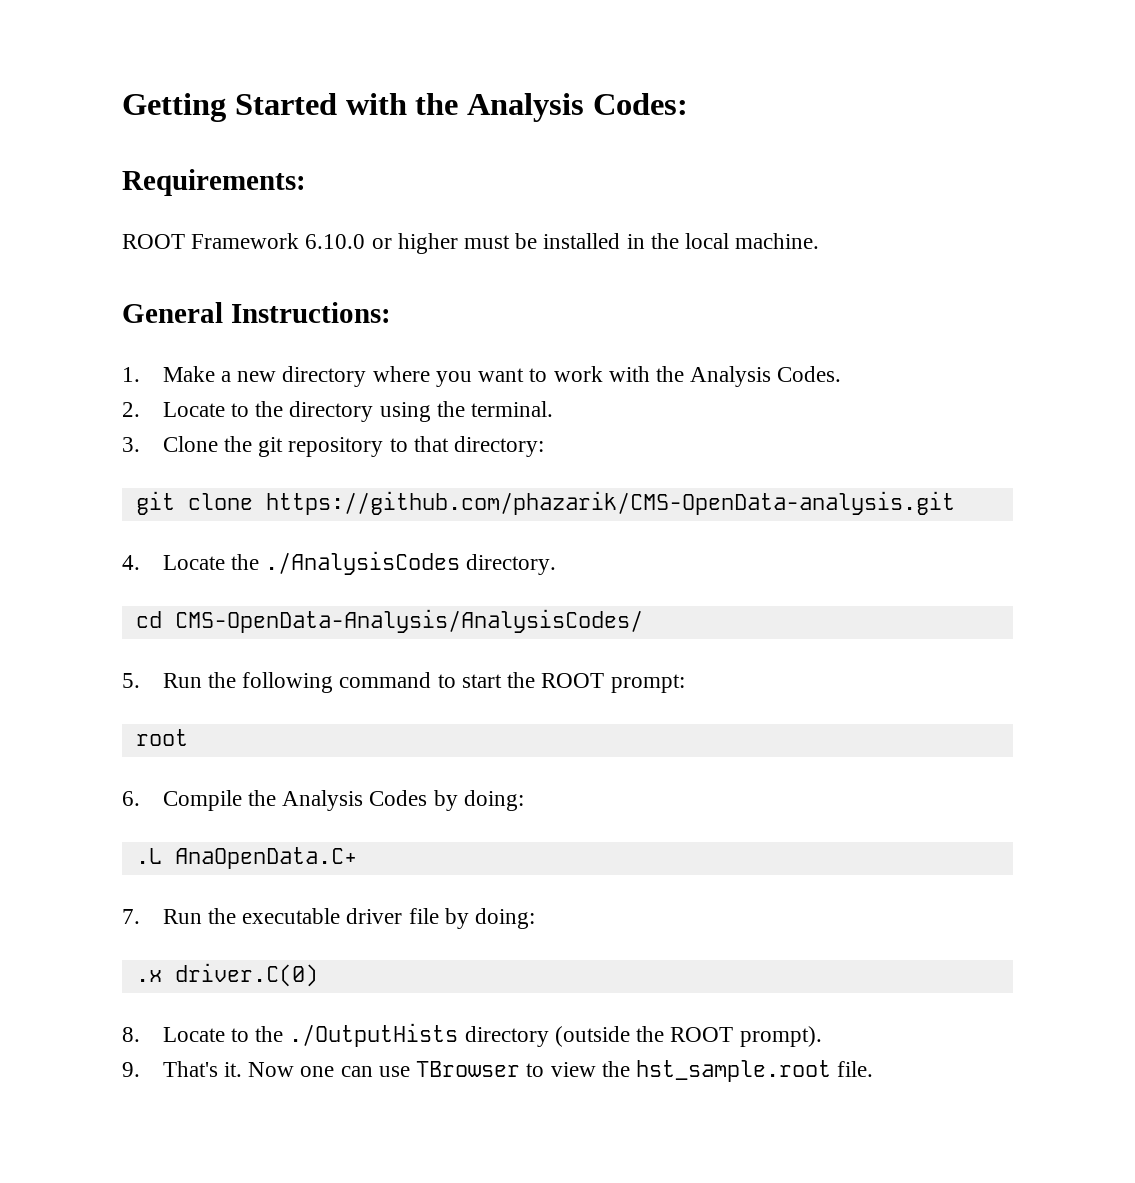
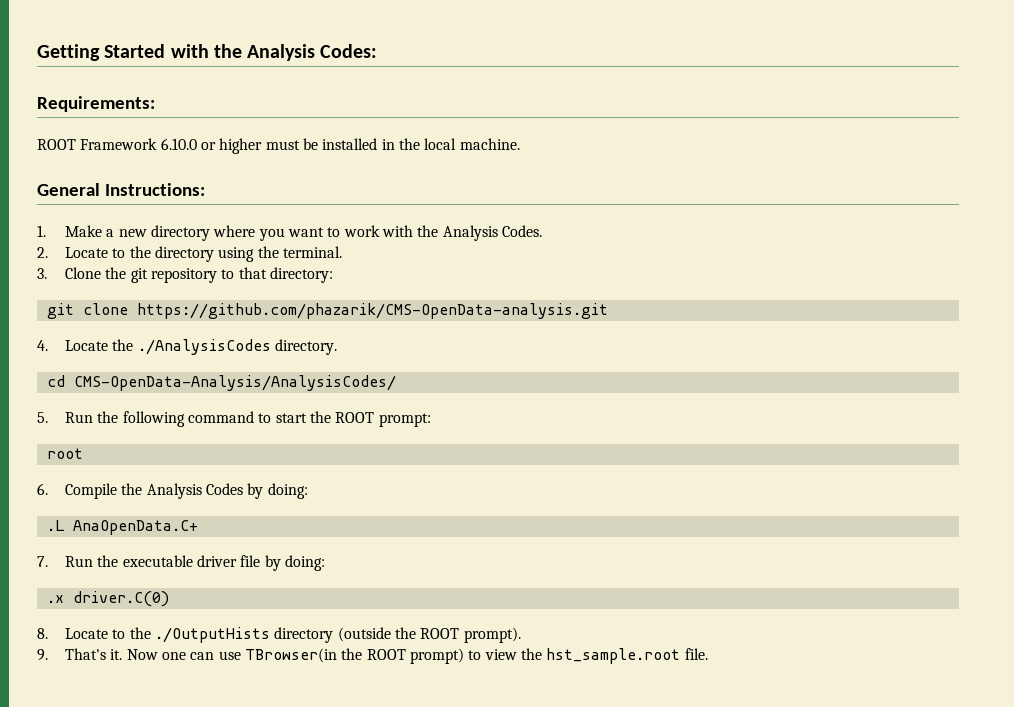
[416,1061,521,1077] TBrowser -> [244,648,464,664] TBrowser(in the ROOT prompt)

